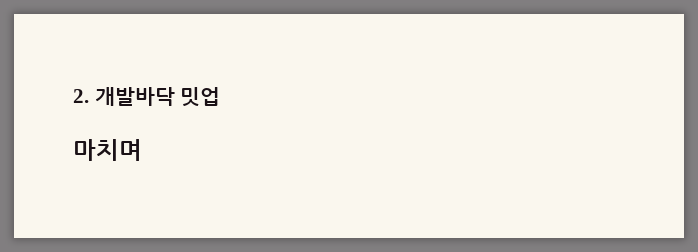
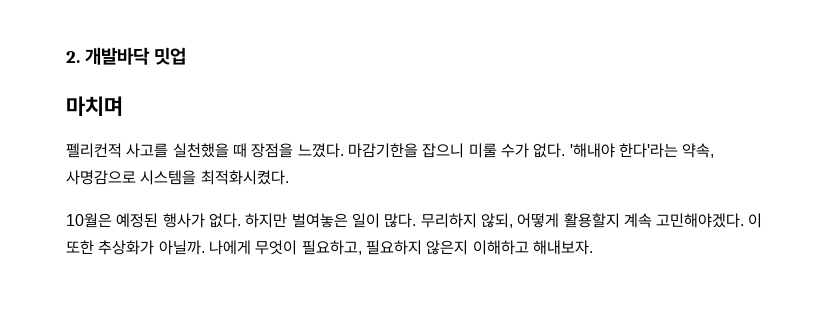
(142, 150) none -> [66,143,715,158] [66,170,289,185] [66,213,763,228] [66,240,593,255] // 펠리컨적 사고를 실천했을 때 장점을 느꼈다. 마감기한을 잡으니 미룰 수가 없다. '해내야 한다'라는 약속, 사명감으로 시스템을 최적화시켰다. // 10월은 예정된 행사가 없다. 하지만 벌여놓은 일이 많다. 무리하지 않되, 어떻게 활용할지 계속 고민해야겠다. 이 또한 추상화가 아닐까. 나에게 무엇이 필요하고, 필요하지 않은지 이해하고 해내보자.

